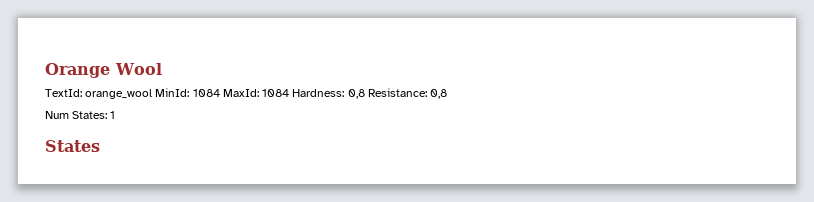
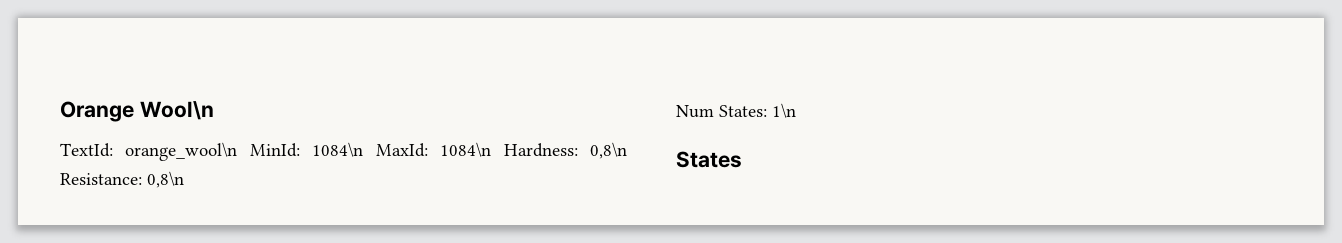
[115,63,162,75] Wool -> [139,101,214,120] Wool\n
[85,88,448,99] orange_wool MinId: 1084 MaxId: 1084 Hardness: 0,8 Resistance: 0,8 -> [125,142,628,161] [60,171,184,188] orange_wool\n MinId: 1084\n MaxId: 1084\n Hardness: 0,8\n Resistance: 0,8\n
[110,111,116,119] 1 -> [772,103,796,118] 1\n

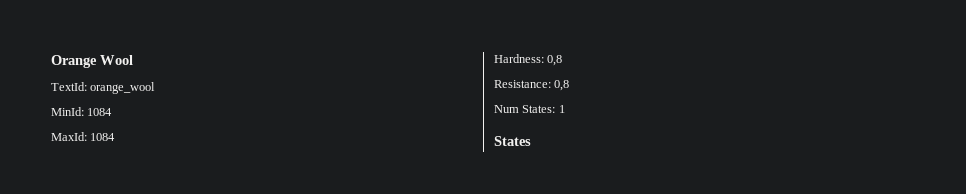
[139,101,214,120] Wool\n -> [100,55,133,65] Wool
[125,142,628,161] [60,171,184,188] orange_wool\n MinId: 1084\n MaxId: 1084\n Hardness: 0,8\n Resistance: 0,8\n -> [90,82,156,94] [51,107,113,116] [51,132,116,141] [494,54,563,66] [494,80,570,91] orange_wool // MinId: 1084 // MaxId: 1084 // Hardness: 0,8 // Resistance: 0,8
[772,103,796,118] 1\n -> [558,105,565,113] 1

